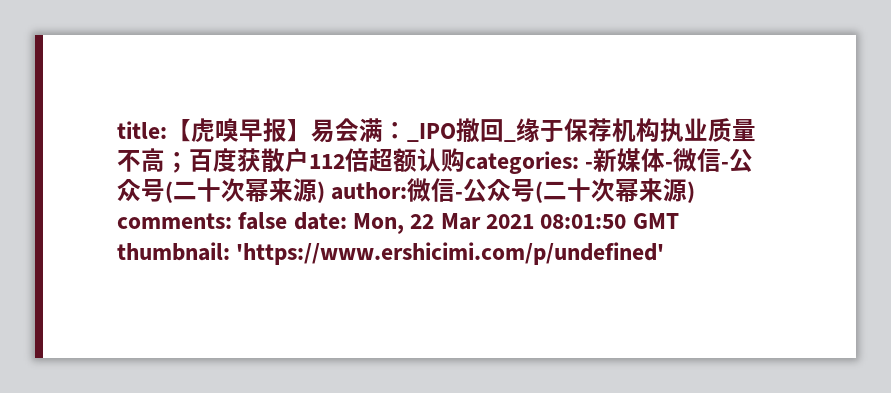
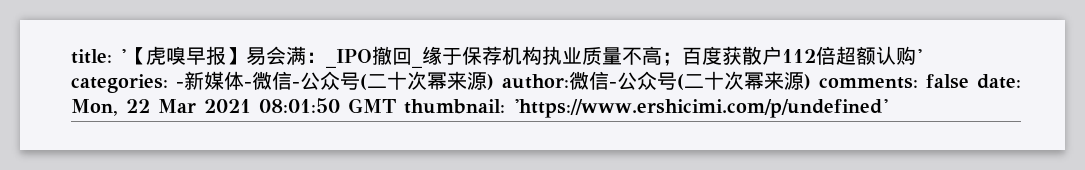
(167, 130) none -> [120,49,126,63] '
(465, 160) none -> [916,49,922,63] '

